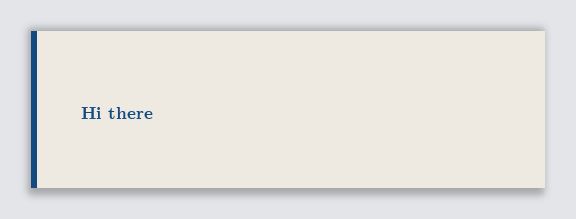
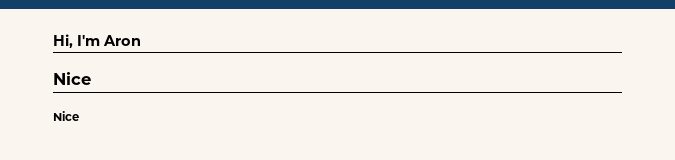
[81,107,153,119] Hi there -> [53,34,141,48] [53,72,91,85] [53,111,79,121] Hi, I'm Aron // Nice // Nice

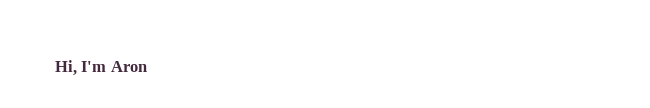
[53,72,91,85] [53,111,79,121] // Nice // Nice -> (147, 66) none

